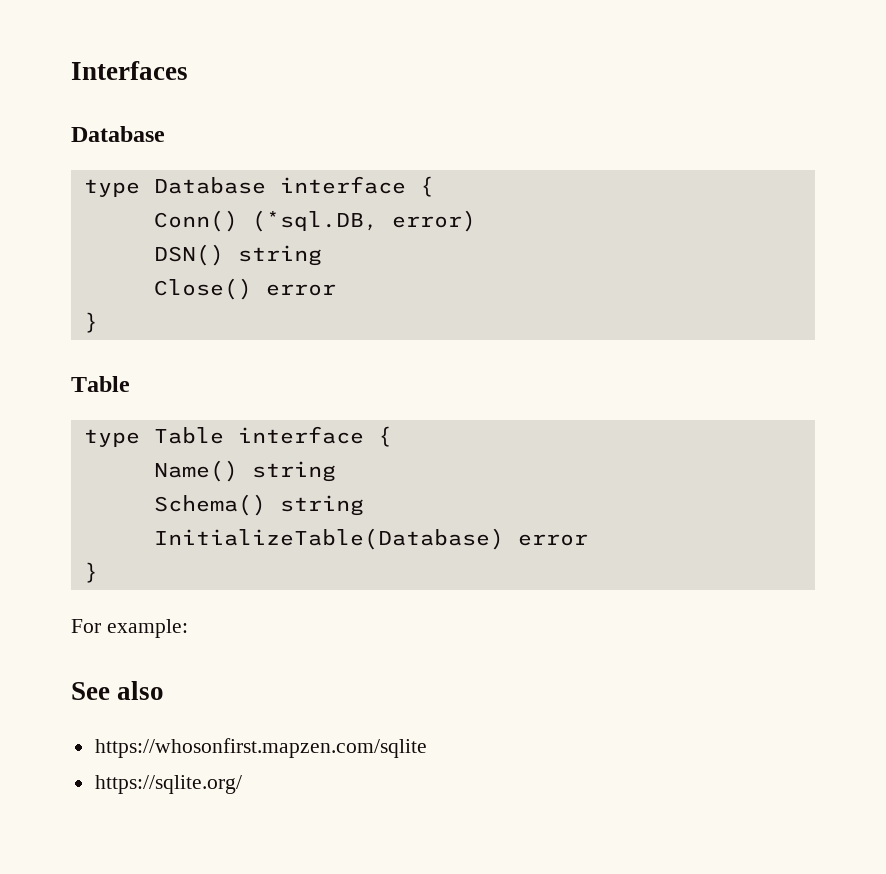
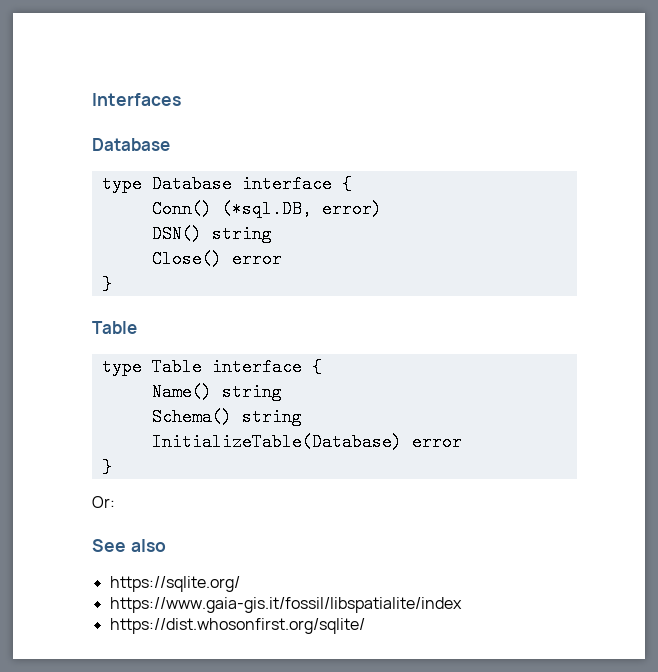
[71,619,188,638] For example: -> [92,496,115,508] Or:
[94,738,427,758] [94,775,242,794] https://whosonfirst.mapzen.com/sqlite // https://sqlite.org/ -> [109,576,240,592] [109,597,462,613] [109,618,365,634] https://sqlite.org/ // https://www.gaia-gis.it/fossil/libspatialite/index // https://dist.whosonfirst.org/sqlite/

